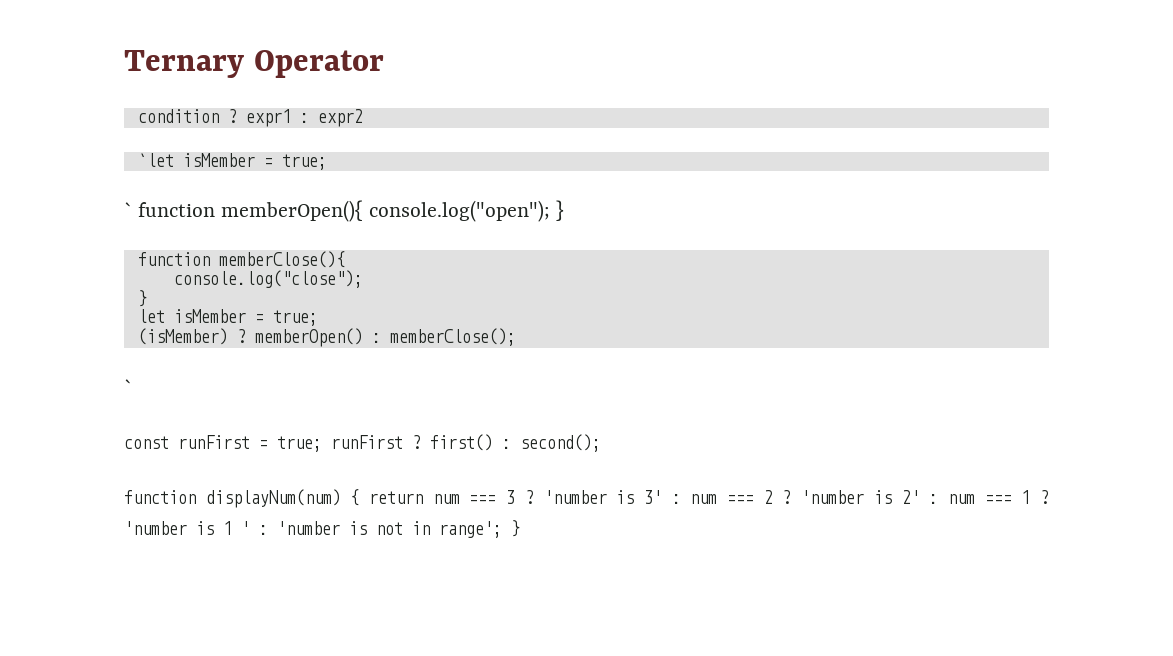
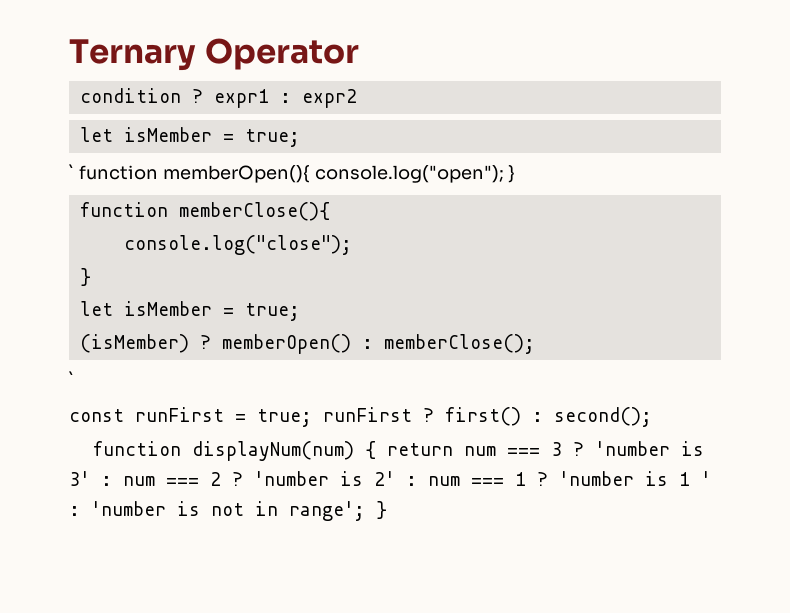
[137,153,174,167] `let -> [79,127,113,142] let

